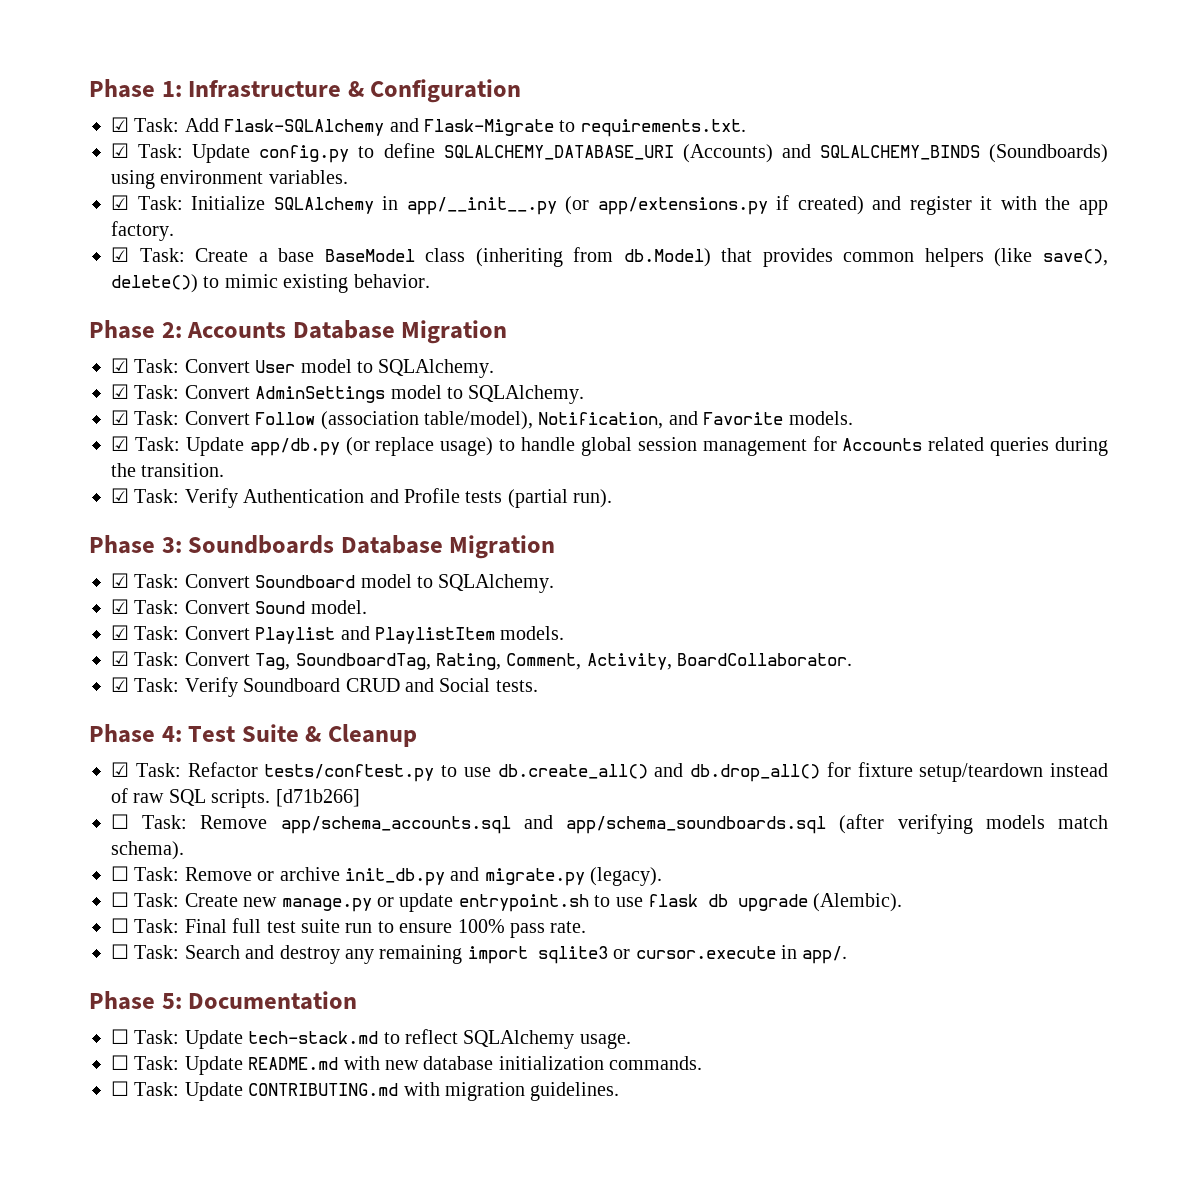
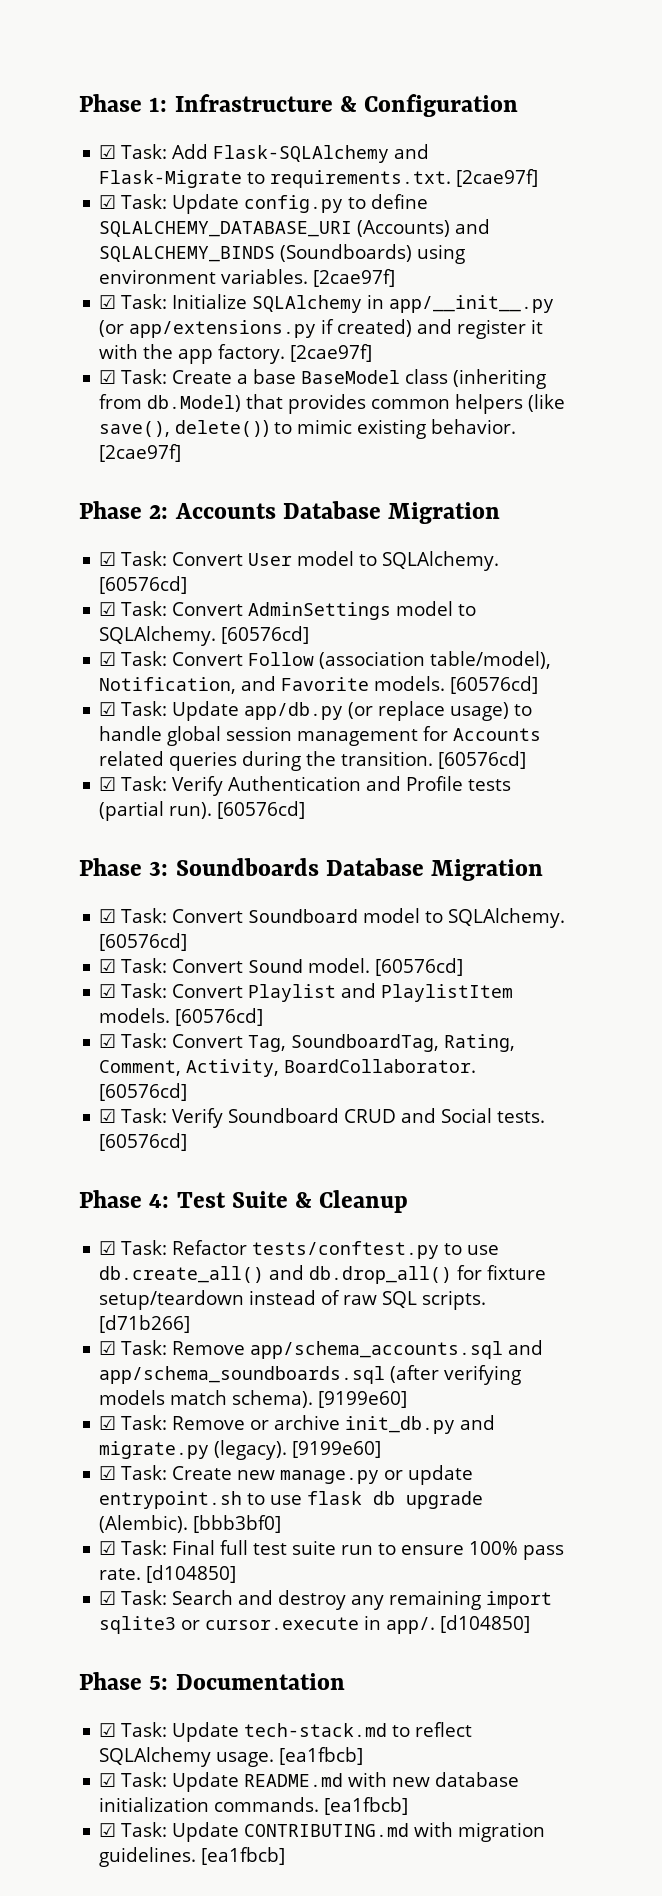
(746, 128) none -> [456,169,539,187] [2cae97f]
(348, 177) none -> [313,269,396,287] [2cae97f]
(174, 231) none -> [290,344,373,362] [2cae97f]
(430, 281) none -> [99,444,182,462] [2cae97f]
(495, 368) none -> [99,576,188,594] [60576cd]
(585, 394) none -> [221,626,310,644] [60576cd]
(853, 418) none -> [450,676,539,694] [60576cd]
(225, 470) none -> [438,751,527,769] [60576cd]
(613, 498) none -> [217,801,306,819] [60576cd]
(555, 583) none -> [99,933,188,951] [60576cd]
(367, 607) none -> [375,958,464,976] [60576cd]
(565, 633) none -> [175,1008,264,1026] [60576cd]
(853, 659) none -> [99,1083,188,1101] [60576cd]
(538, 686) none -> [99,1133,188,1151] [60576cd]
[111,814,129,829] ☐ -> [99,1341,117,1355] ☑
[111,866,129,881] // ☐ -> [318,1391,408,1408] [99,1416,117,1430] [9199e60] // ☑
[111,892,129,907] // ☐ -> [292,1441,382,1458] [99,1466,117,1480] [9199e60] // ☑
[111,918,129,933] // ☐ -> [193,1515,282,1533] [99,1541,117,1555] [bbb3bf0] // ☑
[111,944,129,959] // ☐ -> [146,1565,237,1583] [99,1591,117,1605] [d104850] // ☑
(848, 955) none -> [440,1615,531,1633] [d104850]
[111,1029,129,1044] ☐ -> [99,1723,117,1737] ☑
[111,1055,129,1070] // ☐ -> [279,1747,364,1765] [99,1773,117,1787] [ea1fbcb] // ☑
[111,1081,129,1096] // ☐ -> [324,1797,409,1815] [99,1823,117,1837] [ea1fbcb] // ☑
(620, 1091) none -> [201,1847,286,1865] [ea1fbcb]

